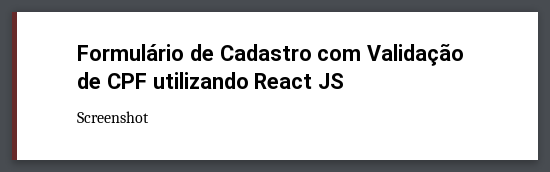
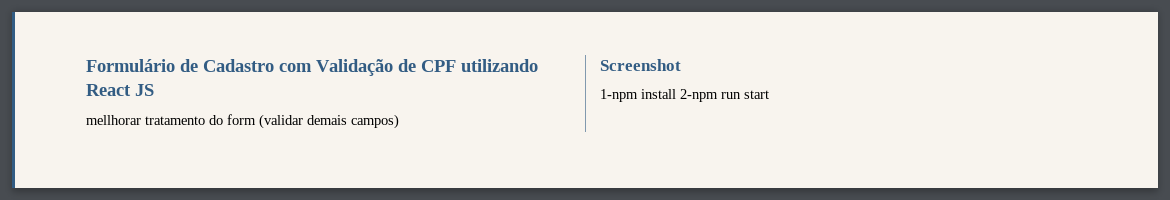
[77,111,149,123] Screenshot -> [86,114,399,129] [600,59,681,71] [600,89,769,102] mellhorar tratamento do form (validar demais campos) // Screenshot // 1-npm install 2-npm run start

